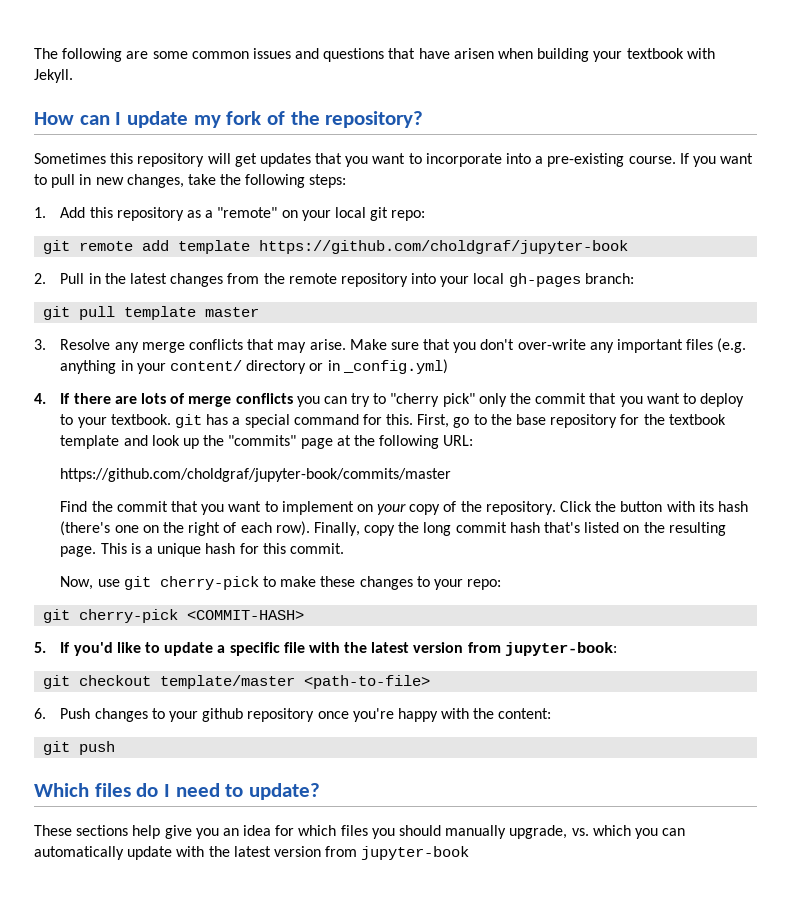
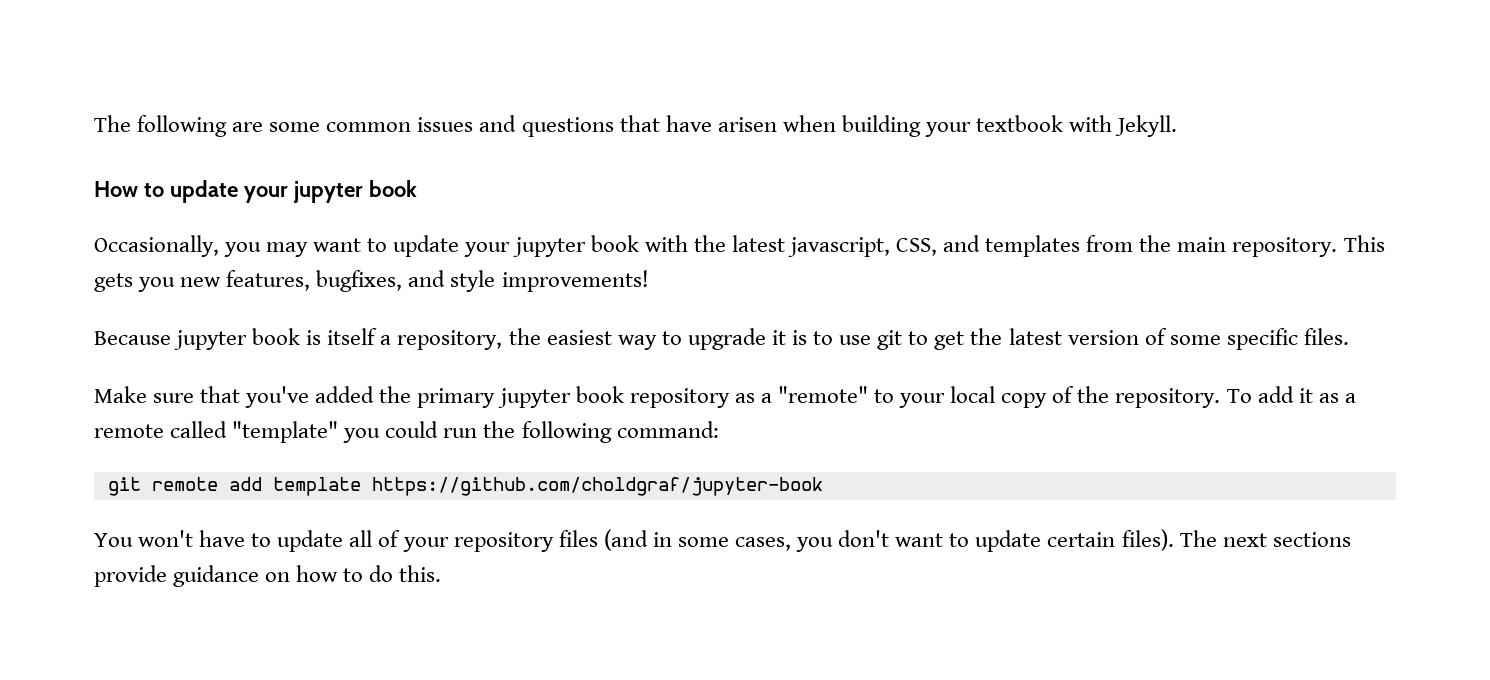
[79,111,424,128] [34,153,754,167] [34,174,347,188] [34,207,113,218] can I update my fork of the repository? // Sometimes this repository will get updates that you want to incorporate into a pre-existing course. If you want to pull in new changes, take the following steps: // 1. Add this -> [143,180,417,203] [94,235,1385,257] [94,270,649,292] [94,328,1349,350] [94,386,624,408] to update your jupyter book // Occasionally, you may want to update your jupyter book with the latest javascript, CSS, and templates from the main repository. This gets you new features, bugfixes, and style improvements! // Because jupyter book is itself a repository, the easiest way to upgrade it is to use git to get the latest version of some specific files. // Make sure that you've added the primary jupyter book
[281,207,426,221] on your local git repo: -> [873,386,1356,408] [94,421,719,443] to your local copy of the repository. To add it as a remote called "template" you could run the following command:
[34,273,634,287] [43,306,260,320] [34,338,747,353] [60,359,448,374] [34,393,745,407] [60,414,726,428] [60,435,474,449] [60,468,452,482] [60,501,748,515] [60,521,726,536] [60,543,344,557] [60,576,502,590] [43,609,305,623] [34,642,617,656] [43,675,431,689] [34,708,552,722] [43,741,116,755] [34,783,321,800] [34,825,686,839] [34,846,470,860] 2. Pull in the latest changes from the remote repository into your local gh-pages branch: // git pull template master // 3. Resolve any merge conflicts that may arise. Make sure that you don't over-write any important files (e.g. anything in your content/ directory or in _config.yml) // 4. If there are lots of merge conflicts you can try to "cherry pick" only the commit that you want to deploy to your textbook. git has a special command for this. First, go to the base repository for the textbook template and look up the "commits" page at the following URL: // https://github.com/choldgraf/jupyter-book/commits/master // Find the commit that you want to implement on your copy of the repository. Click the button with its hash (there's one on the right of each row). Finally, copy the long commit hash that's listed on the resulting page. This is a unique hash for this commit. // Now, use git cherry-pick to make these changes to your repo: // git cherry-pick <COMMIT-HASH> // 5. If you'd like to update a specific file with the latest version from jupyter-book: // git checkout template/master <path-to-file> // 6. Push changes to your github repository once you're happy with the content: // git push // Which files do I need to update? // These sections help give you an idea for which files you should manually upgrade, vs. which you can automatically update with the latest version from jupyter-book -> [94,529,1351,552] [94,565,442,587] You won't have to update all of your repository files (and in some cases, you don't want to update certain files). The next sections provide guidance on how to do this.

